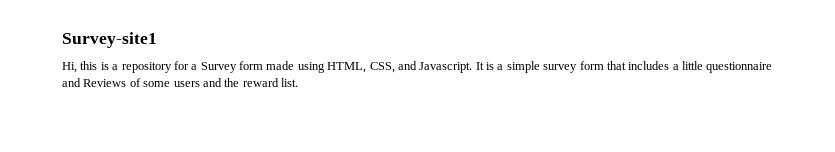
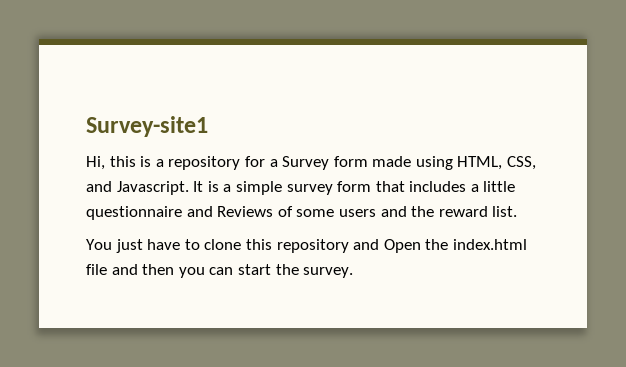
(298, 82) none -> [86,239,527,253] [86,264,354,278] // You just have to clone this repository and Open the index.html file and then you can start the survey.

